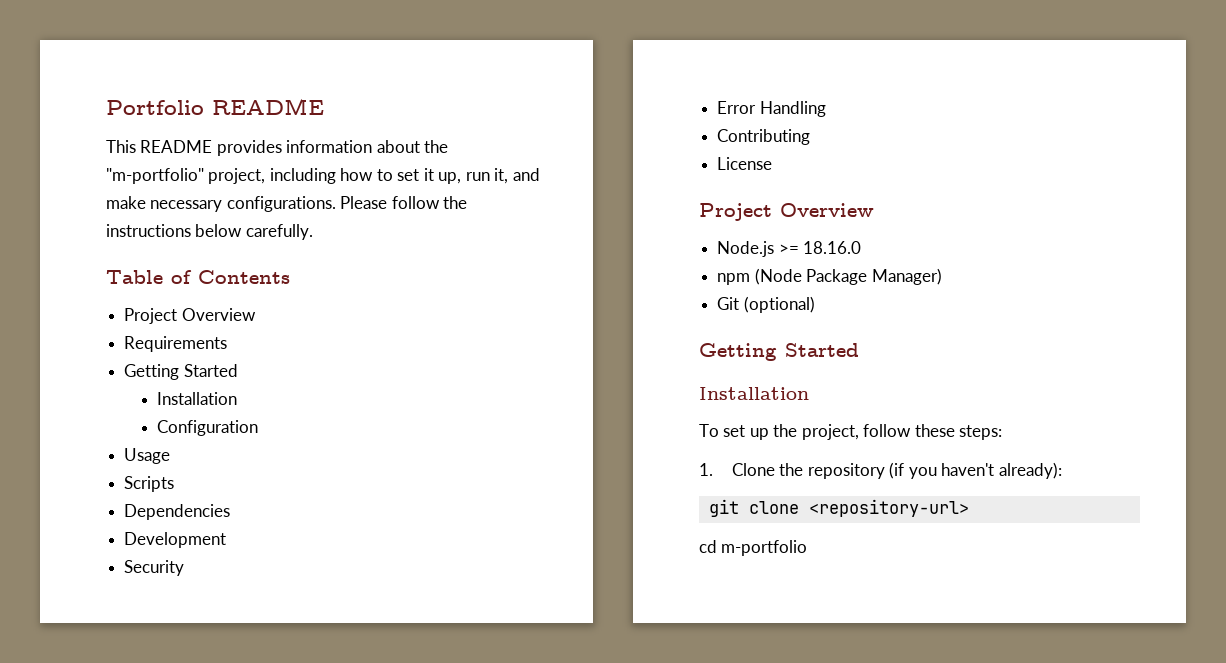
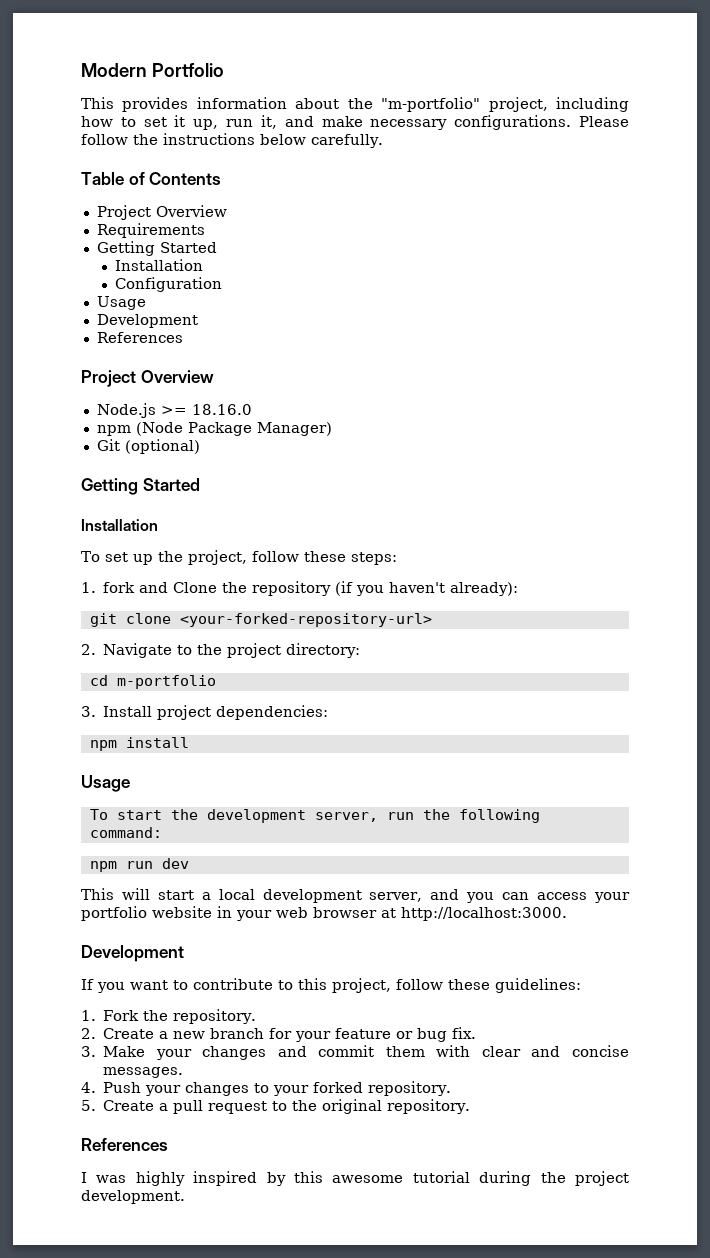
(106, 107) none -> [81,63,147,77] Modern
[212,98,324,115] [106,140,213,153] README // This README -> [81,97,114,109] // This
[124,476,175,492] [124,504,231,520] [124,532,227,548] [124,560,185,576] [717,101,826,117] [717,129,811,145] [717,157,773,170] // Scripts // Dependencies // Development // Security // Error Handling // Contributing // License -> [96,314,198,328] [96,332,183,343] // Development // References
(713, 469) none -> [103,582,169,593] fork and
[808,499,969,517] [699,540,808,556] <repository-url> // cd m-portfolio -> [179,613,432,627] [81,643,361,658] [89,675,216,689] [81,705,329,720] [89,737,189,751] [81,775,130,792] [89,809,540,823] [89,827,162,838] [89,858,189,872] [81,888,630,903] [81,906,567,921] [81,945,184,962] [81,978,581,993] [81,1009,257,1024] [81,1027,477,1042] [81,1045,629,1060] [103,1067,184,1078] [81,1081,452,1096] [81,1099,471,1114] [81,1138,168,1151] [81,1171,629,1186] [81,1190,185,1204] <your-forked-repository-url> // 2. Navigate to the project directory: // cd m-portfolio // 3. Install project dependencies: // npm install // Usage // To start the development server, run the following command: // npm run dev // This will start a local development server, and you can access your portfolio website in your web browser at http://localhost:3000. // Development // If you want to contribute to this project, follow these guidelines: // 1. Fork the repository. // 2. Create a new branch for your feature or bug fix. // 3. Make your changes and commit them with clear and concise messages. // 4. Push your changes to your forked repository. // 5. Create a pull request to the original repository. // References // I was highly inspired by this awesome tutorial during the project development.

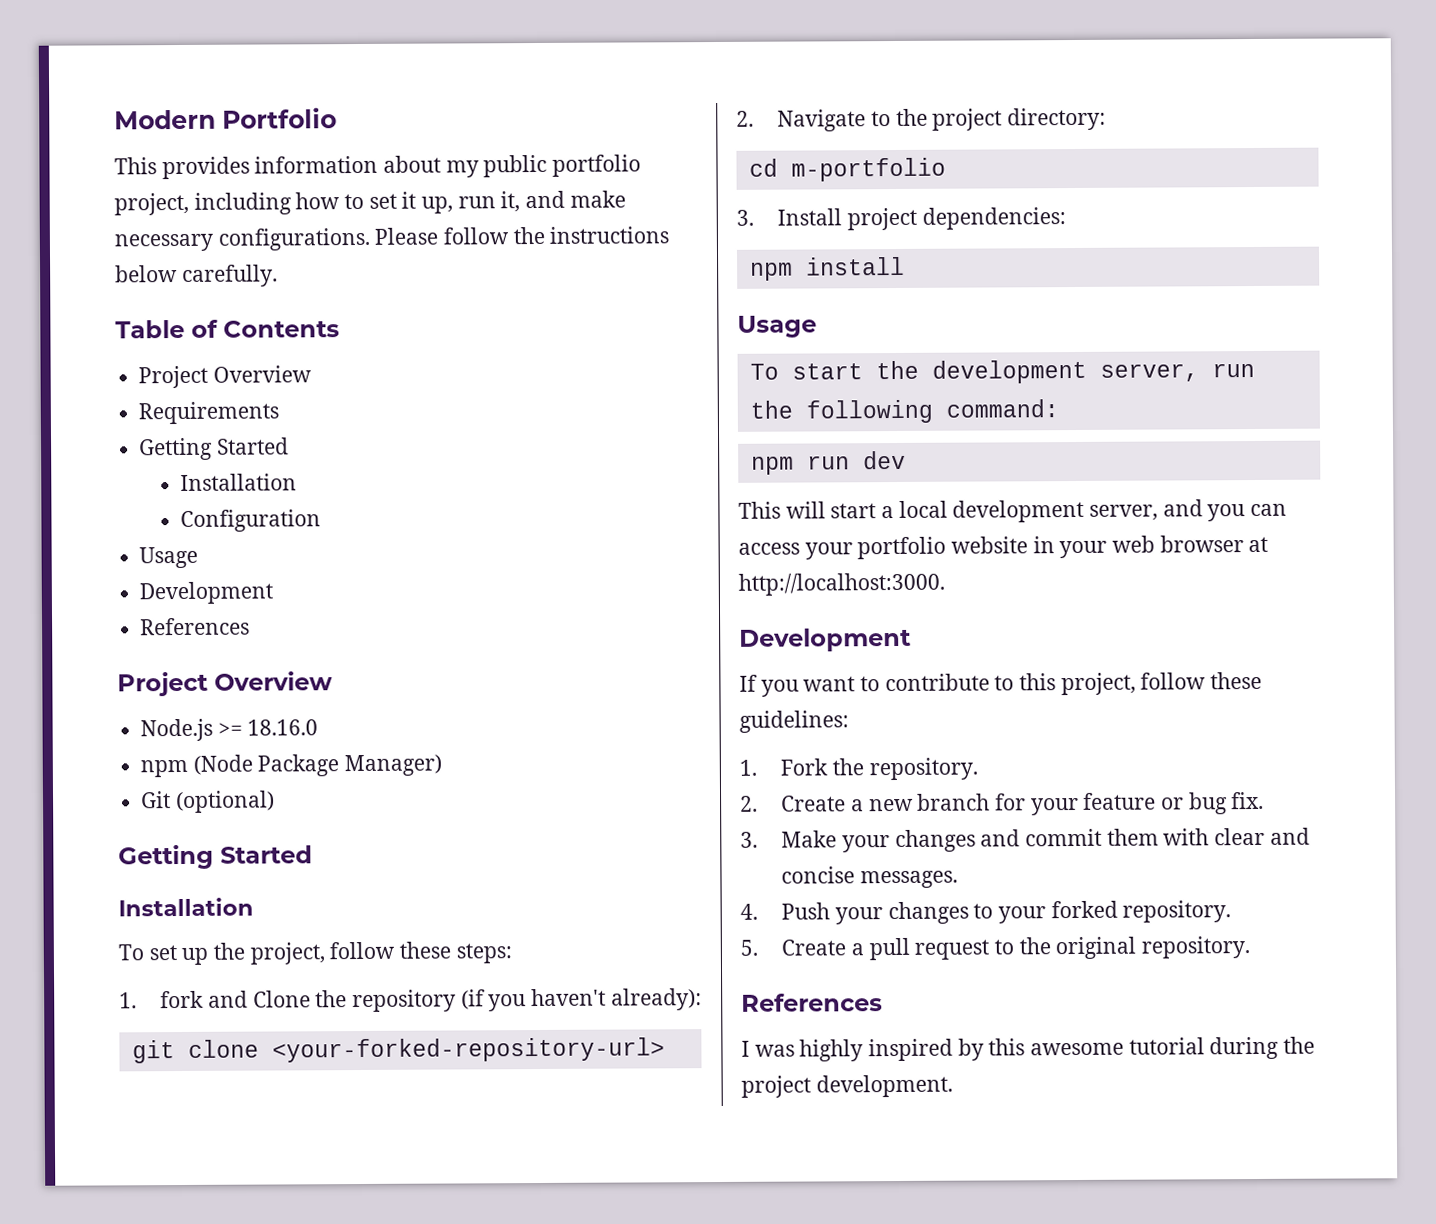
[347,97,481,112] the "m-portfolio" -> [445,154,642,178] my public portfolio

